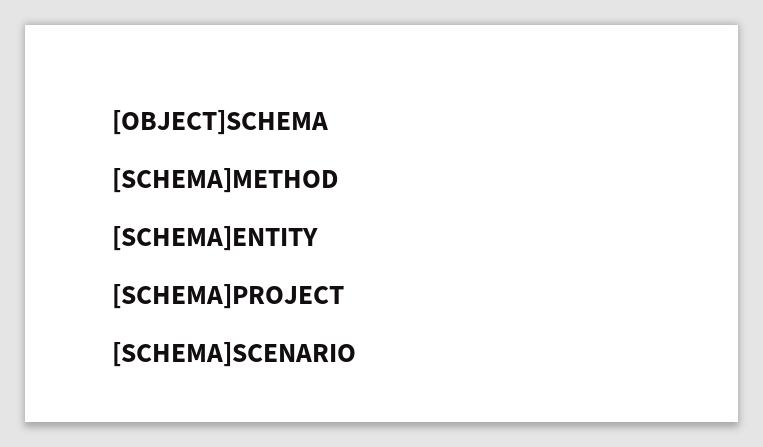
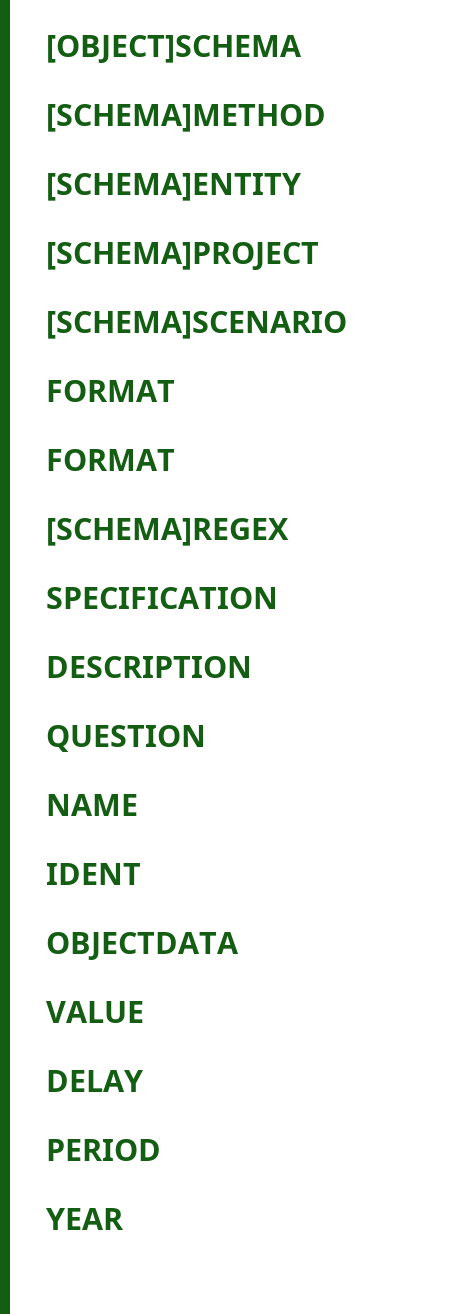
(356, 354) none -> [46,380,175,402] [46,449,175,471] [46,518,289,546] [46,587,278,609] [46,656,252,678] [46,725,206,752] [46,794,138,816] [46,863,141,885] [46,932,239,960] [46,1001,144,1023] [46,1070,144,1092] [46,1139,161,1161] [46,1208,124,1230] // FORMAT // FORMAT // [SCHEMA]REGEX // SPECIFICATION // DESCRIPTION // QUESTION // NAME // IDENT // OBJECTDATA // VALUE // DELAY // PERIOD // YEAR

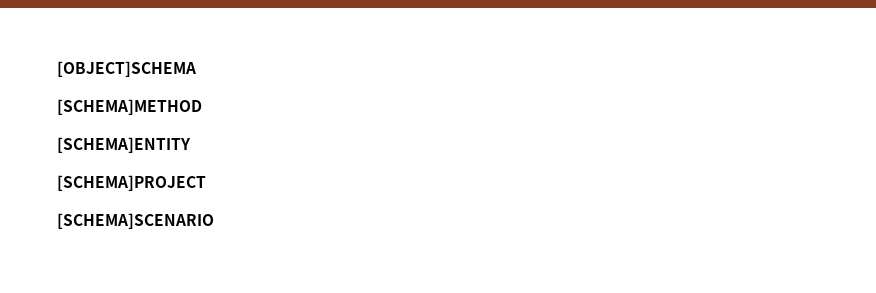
[46,380,175,402] [46,449,175,471] [46,518,289,546] [46,587,278,609] [46,656,252,678] [46,725,206,752] [46,794,138,816] [46,863,141,885] [46,932,239,960] [46,1001,144,1023] [46,1070,144,1092] [46,1139,161,1161] [46,1208,124,1230] // FORMAT // FORMAT // [SCHEMA]REGEX // SPECIFICATION // DESCRIPTION // QUESTION // NAME // IDENT // OBJECTDATA // VALUE // DELAY // PERIOD // YEAR -> (214, 221) none

